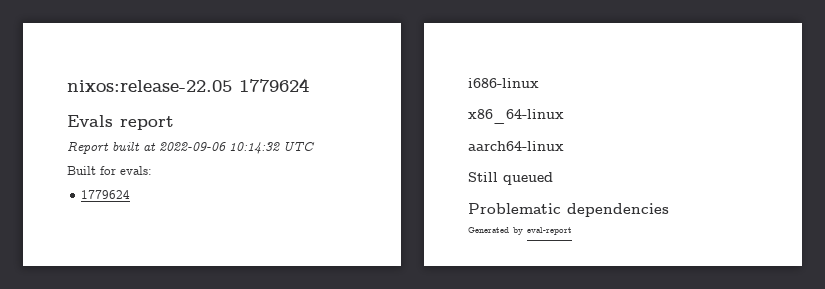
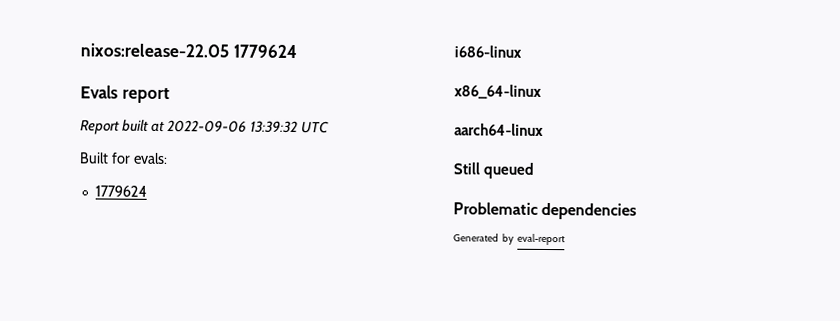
[229,142,280,154] 10:14:32 -> [249,120,298,134] 13:39:32

